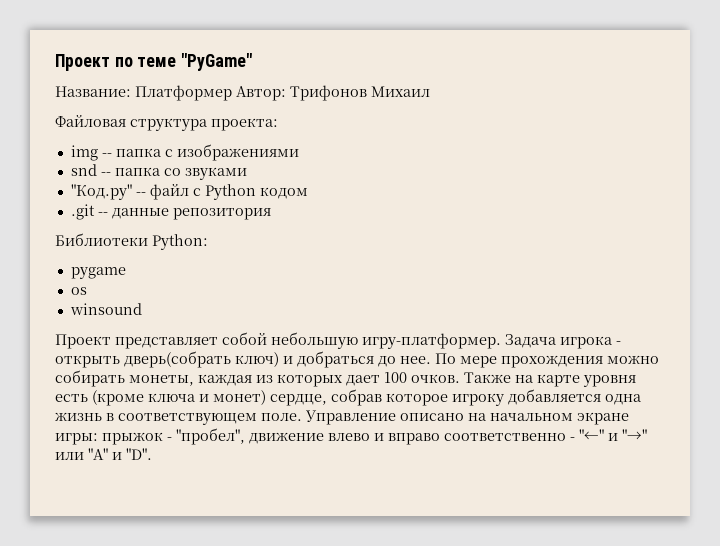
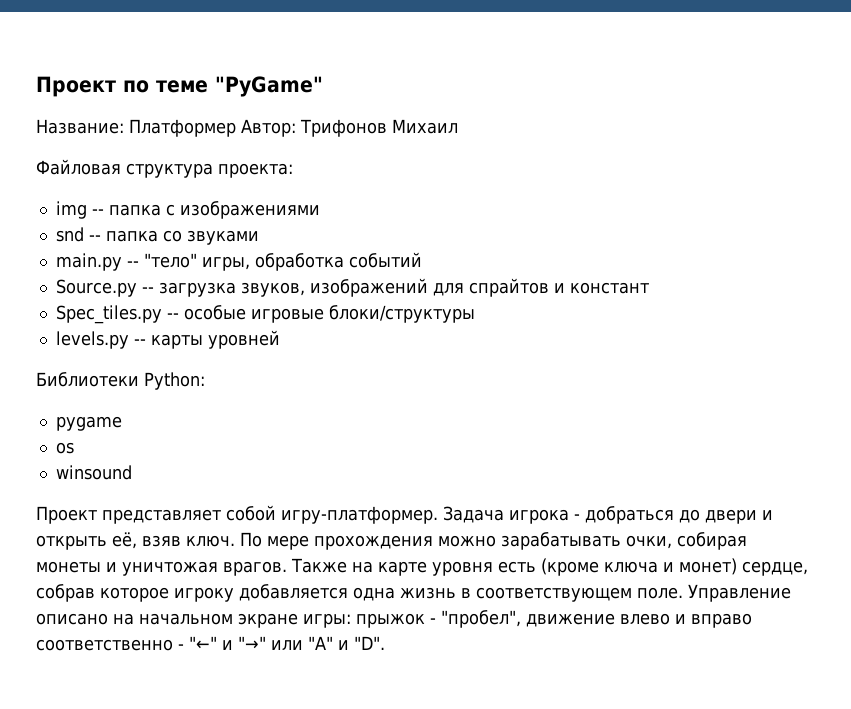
[70,184,308,200] [70,204,271,220] "Код.py" -- файл с Python кодом // .git -- данные репозитория -> [55,252,422,271] [55,278,649,297] [55,305,475,324] [55,330,280,349] main.py -- "тело" игры, обработка событий // Source.py -- загрузка звуков, изображений для спрайтов и констант // Spec_tiles.py -- особые игровые блоки/структуры // levels.py -- карты уровней
[271,332,358,349] небольшую -> (276, 513) none
[55,351,659,368] [55,370,460,387] открыть дверь(собрать ключ) и добраться до нее. По мере прохождения можно собирать монеты, каждая из которых дает 100 очков. -> [585,506,773,524] [36,532,747,550] [36,561,287,576] добраться до двери и открыть её, взяв ключ. По мере прохождения можно зарабатывать очки, собирая монеты и уничтожая врагов.

